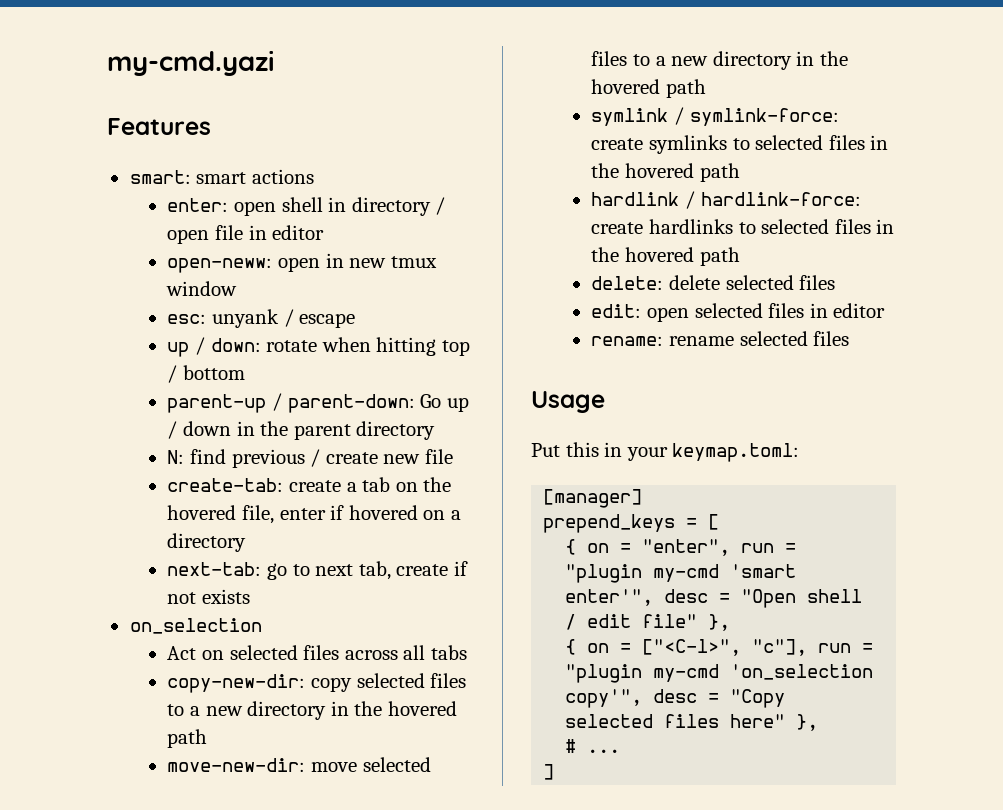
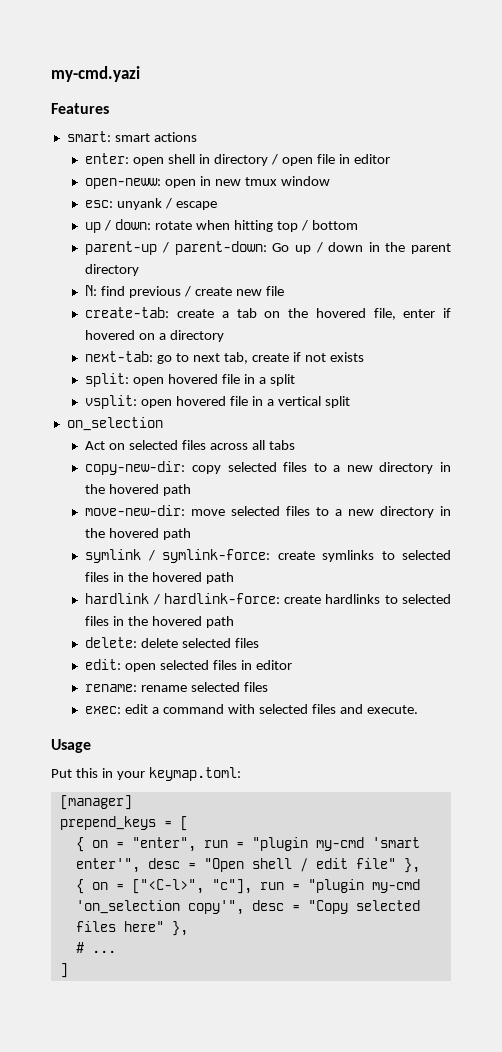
(250, 596) none -> [85,373,295,387] [85,395,350,409] // split: open hovered file in a split // vsplit: open hovered file in a vertical split
(850, 338) none -> [85,704,418,714] // exec: edit a command with selected files and execute.

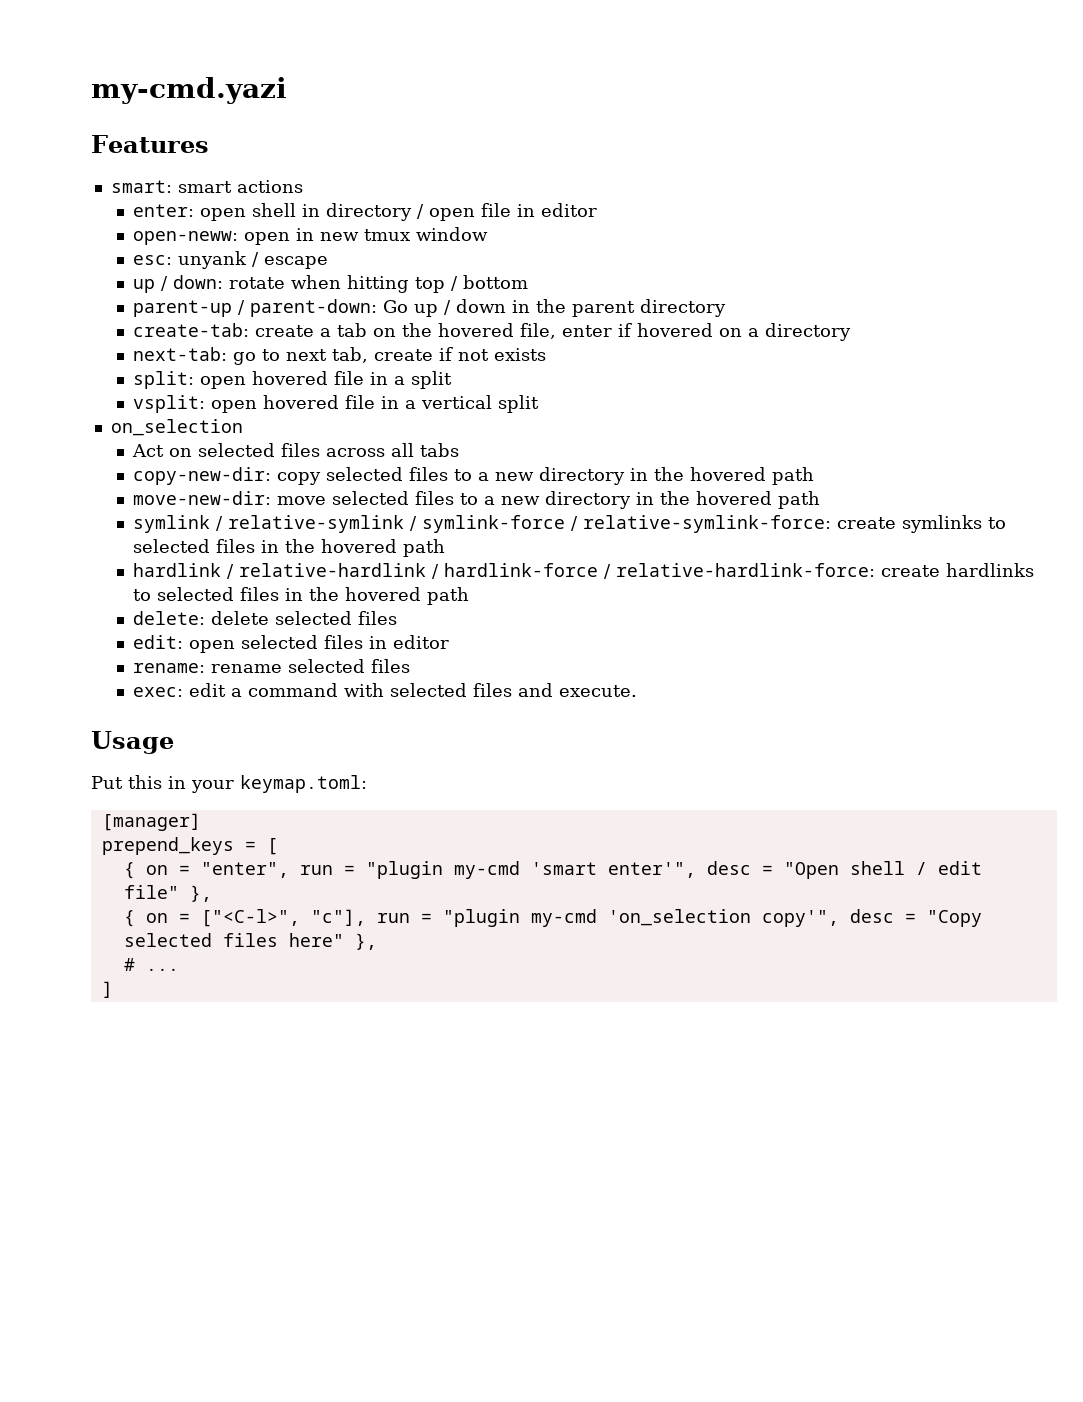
[85,285,284,298] // N: find previous / create new file -> (727, 308) none
[162,549,271,563] symlink-force: -> [228,515,832,533] relative-symlink / symlink-force / relative-symlink-force:
[163,593,280,604] hardlink-force: -> [239,563,876,579] relative-hardlink / hardlink-force / relative-hardlink-force:

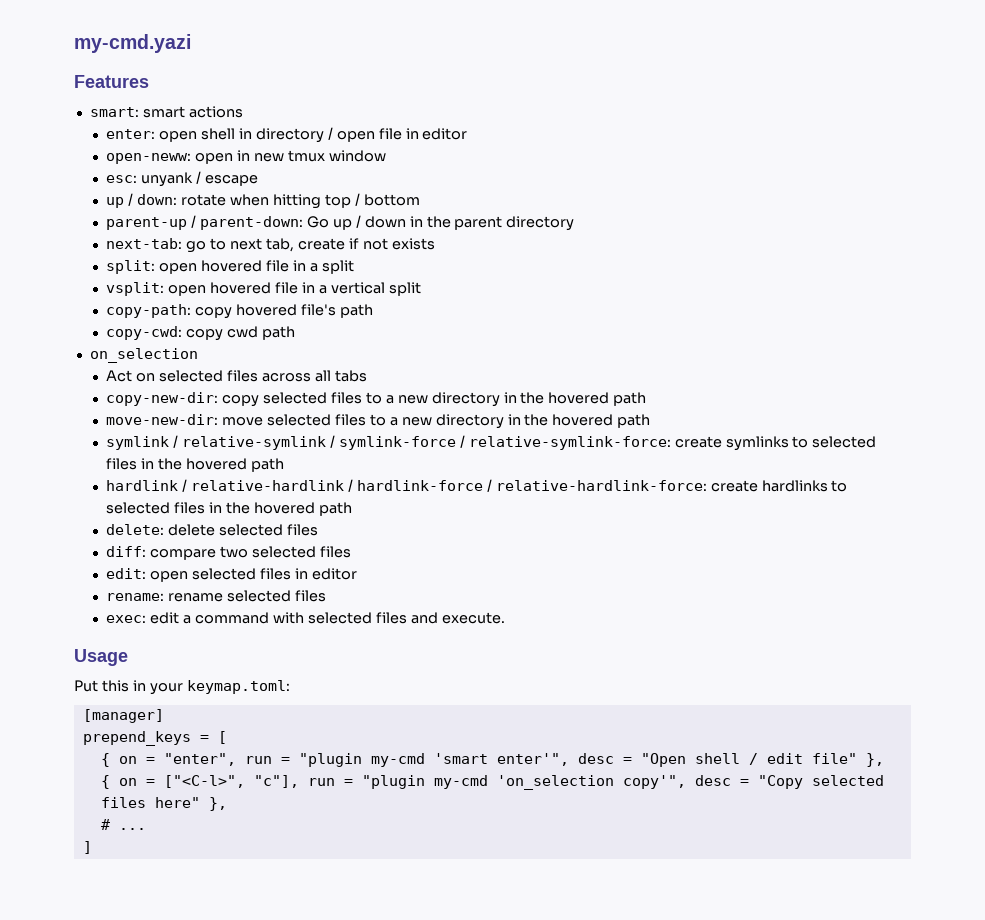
[133,323,852,341] // create-tab: create a tab on the hovered file, enter if hovered on a directory -> (575, 223) none
(540, 404) none -> [106,304,373,319] [106,326,295,341] // copy-path: copy hovered file's path // copy-cwd: copy cwd path
(398, 618) none -> [106,546,351,560] // diff: compare two selected files

